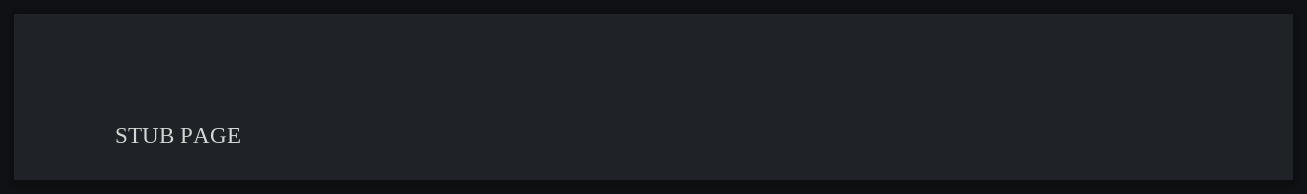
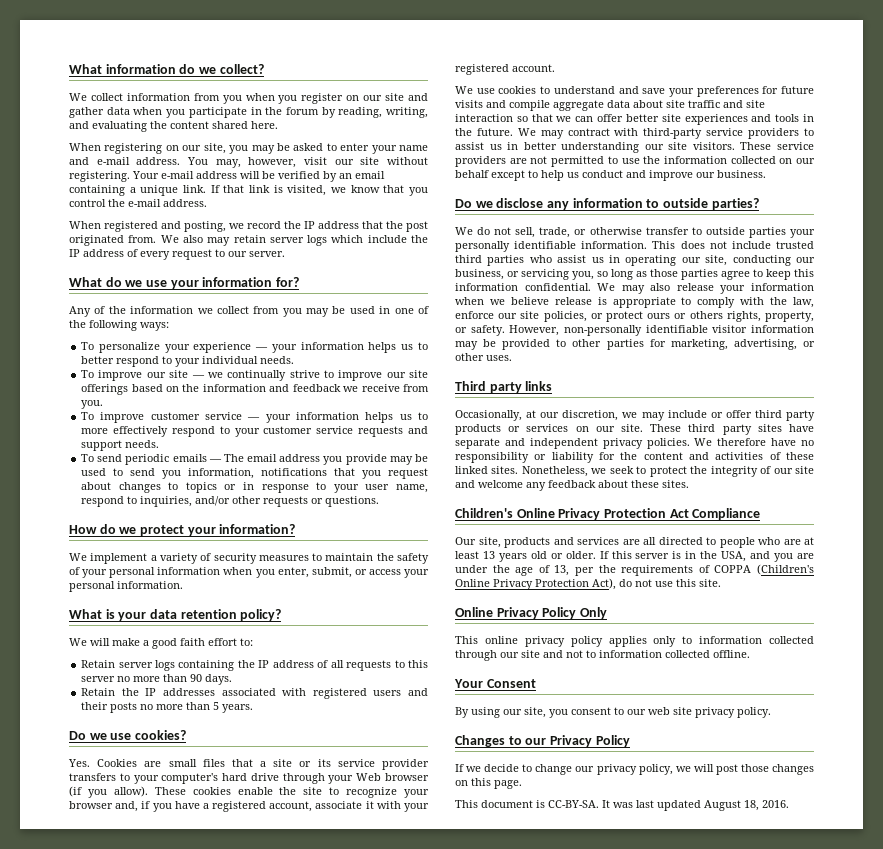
[115,128,242,143] STUB PAGE -> [69,64,264,74] [69,93,429,104] [69,107,428,118] [69,121,278,132] [69,143,428,154] [69,157,429,168] [69,171,385,182] [69,185,428,196] [69,199,207,207] [69,221,428,232] [69,235,429,246] [69,249,285,260] [69,277,299,289] [69,306,429,317] [69,320,169,331] [81,342,428,353] [81,356,295,367] [81,370,428,381] [81,384,430,395] [81,400,104,409] [81,412,428,423] [81,426,429,437] [81,440,160,451] [81,454,428,465] [81,468,428,479] [81,482,428,493] [81,496,380,507] [69,524,296,536] [69,553,430,564] [69,567,430,578] [69,581,183,592] [69,609,282,621] [69,638,253,649] [81,660,428,671] [81,674,233,685] [81,688,429,699] [81,702,254,713] [69,730,186,740] [68,759,430,770] [69,773,429,784] [69,786,429,798] [69,801,430,812] [455,64,555,75] [455,86,814,97] [455,100,765,111] [455,114,814,125] [455,128,814,139] [455,142,814,153] [455,156,815,167] [455,170,766,181] [455,198,759,210] [455,227,815,238] [455,241,814,252] [455,255,815,266] [455,269,814,280] [455,283,814,294] [455,297,814,308] [455,311,814,322] [455,325,814,336] [455,339,815,350] [455,353,512,361] [455,381,553,393] [455,410,815,421] [455,424,814,435] [455,438,814,449] [455,452,814,463] [455,466,814,477] [455,480,689,491] [455,508,761,520] [455,537,814,548] [455,551,814,562] [455,564,814,576] [455,578,721,590] [455,607,607,619] [455,636,814,647] [455,650,750,661] [454,679,536,688] [455,707,771,718] [455,735,630,747] [455,764,814,775] [455,778,522,789] [455,800,789,811] What information do we collect? // We collect information from you when you register on our site and gather data when you participate in the forum by reading, writing, and evaluating the content shared here. // When registering on our site, you may be asked to enter your name and e-mail address. You may, however, visit our site without registering. Your e-mail address will be verified by an email containing a unique link. If that link is visited, we know that you control the e-mail address. // When registered and posting, we record the IP address that the post originated from. We also may retain server logs which include the IP address of every request to our server. // What do we use your information for? // Any of the information we collect from you may be used in one of the following ways: // To personalize your experience — your information helps us to better respond to your individual needs. // To improve our site — we continually strive to improve our site offerings based on the information and feedback we receive from you. // To improve customer service — your information helps us to more effectively respond to your customer service requests and support needs. // To send periodic emails — The email address you provide may be used to send you information, notifications that you request about changes to topics or in response to your user name, respond to inquiries, and/or other requests or questions. // How do we protect your information? // We implement a variety of security measures to maintain the safety of your personal information when you enter, submit, or access your personal information. // What is your data retention policy? // We will make a good faith effort to: // Retain server logs containing the IP address of all requests to this server no more than 90 days. // Retain the IP addresses associated with registered users and their posts no more than 5 years. // Do we use cookies? // Yes. Cookies are small files that a site or its service provider transfers to your computer's hard drive through your Web browser (if you allow). These cookies enable the site to recognize your browser and, if you have a registered account, associate it with your registered account. // We use cookies to understand and save your preferences for future visits and compile aggregate data about site traffic and site interaction so that we can offer better site experiences and tools in the future. We may contract with third-party service providers to assist us in better understanding our site visitors. These service providers are not permitted to use the information collected on our behalf except to help us conduct and improve our business. // Do we disclose any information to outside parties? // We do not sell, trade, or otherwise transfer to outside parties your personally identifiable information. This does not include trusted third parties who assist us in operating our site, conducting our business, or servicing you, so long as those parties agree to keep this information confidential. We may also release your information when we believe release is appropriate to comply with the law, enforce our site policies, or protect ours or others rights, property, or safety. However, non-personally identifiable visitor information may be provided to other parties for marketing, advertising, or other uses. // Third party links // Occasionally, at our discretion, we may include or offer third party products or services on our site. These third party sites have separate and independent privacy policies. We therefore have no responsibility or liability for the content and activities of these linked sites. Nonetheless, we seek to protect the integrity of our site and welcome any feedback about these sites. // Children's Online Privacy Protection Act Compliance // Our site, products and services are all directed to people who are at least 13 years old or older. If this server is in the USA, and you are under the age of 13, per the requirements of COPPA (Children's Online Privacy Protection Act), do not use this site. // Online Privacy Policy Only // This online privacy policy applies only to information collected through our site and not to information collected offline. // Your Consent // By using our site, you consent to our web site privacy policy. // Changes to our Privacy Policy // If we decide to change our privacy policy, we will post those changes on this page. // This document is CC-BY-SA. It was last updated August 18, 2016.

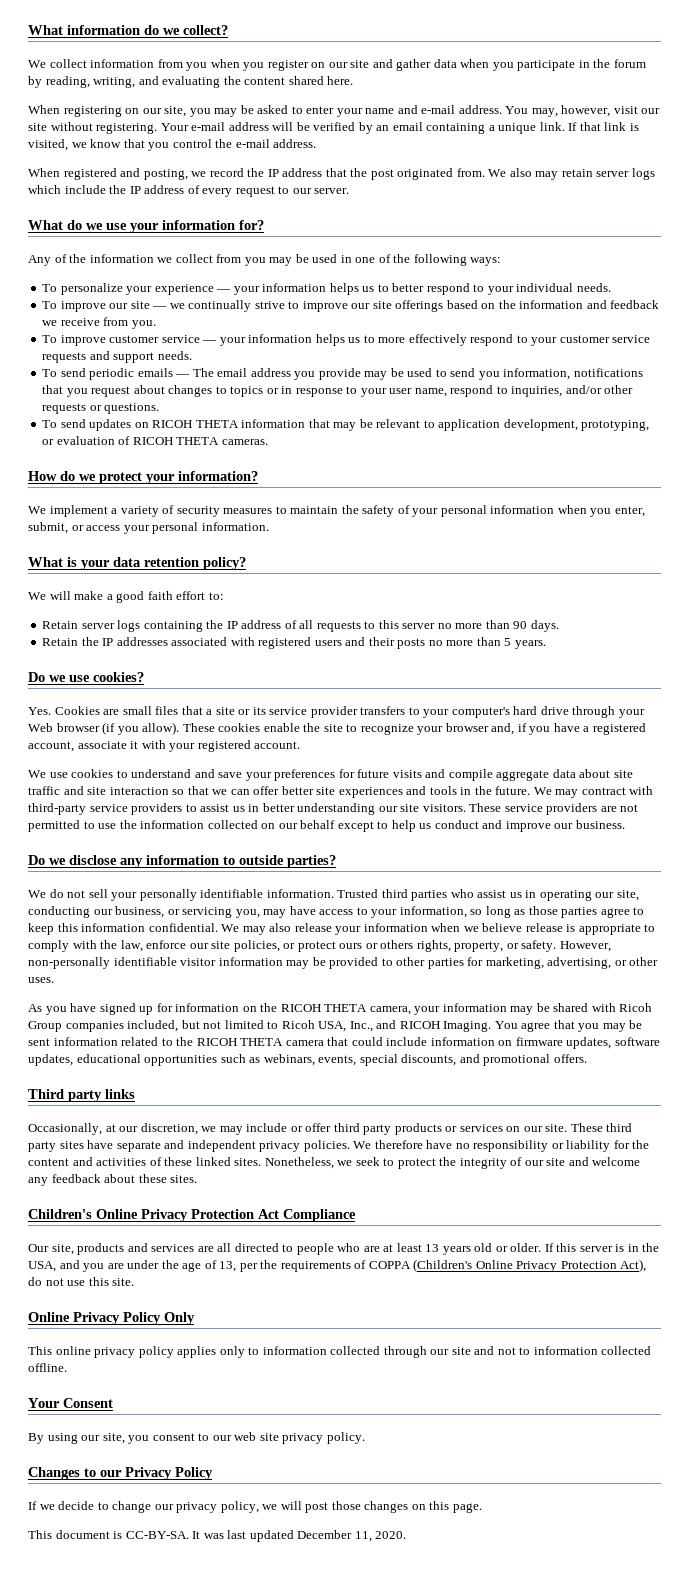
(380, 501) none -> [42,419,650,431] [42,436,268,445] // To send updates on RICOH THETA information that may be relevant to application development, prototyping, or evaluation of RICOH THETA cameras.
[515,227,815,238] [455,241,814,252] sell, trade, or otherwise transfer to outside parties your personally identifiable information. This does not include trusted -> [88,889,379,901] sell your personally identifiable information. Trusted
(594, 275) none -> [263,906,467,918] may have access to your information,
(512, 358) none -> [28,1003,653,1015] [28,1020,643,1032] [28,1037,660,1049] [28,1054,587,1066] // As you have signed up for information on the RICOH THETA camera, your information may be shared with Ricoh Group companies included, but not limited to Ricoh USA, Inc., and RICOH Imaging. You agree that you may be sent information related to the RICOH THETA camera that could include information on firmware updates, software updates, educational opportunities such as webinars, events, special discounts, and promotional offers.
[704,800,789,811] August 18, 2016. -> [297,1530,407,1542] December 11, 2020.

